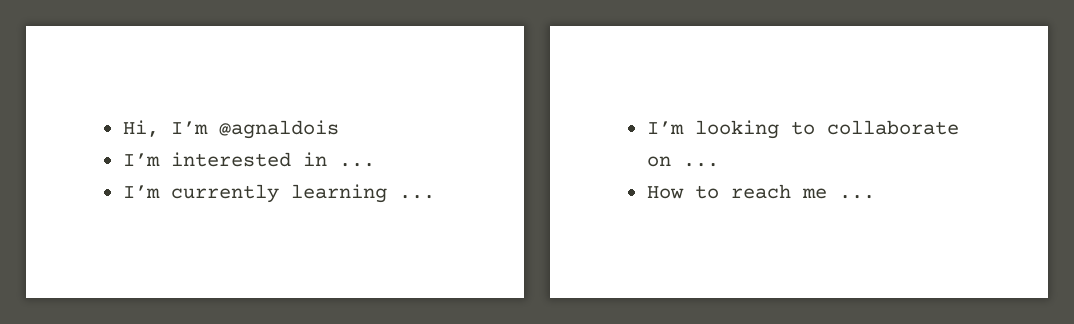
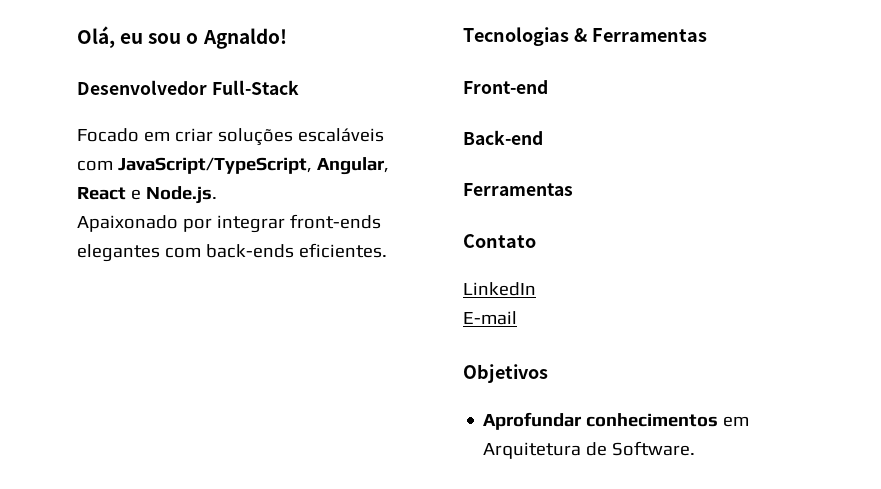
[122,120,339,139] [122,152,375,167] [122,184,435,203] [646,120,959,139] [646,156,719,167] [646,184,875,199] Hi, I’m @agnaldois // I’m interested in ... // I’m currently learning ... // I’m looking to collaborate on ... // How to reach me ... -> [77,26,287,49] [77,80,299,95] [77,128,384,146] [77,157,389,175] [77,186,217,204] [77,214,381,233] [77,243,387,262] [463,27,707,46] [463,80,548,94] [463,130,543,145] [463,183,573,196] [463,234,536,248] [463,282,536,296] [463,311,517,325] [463,364,548,383] [483,412,750,430] [483,441,696,459] Olá, eu sou o Agnaldo! // Desenvolvedor Full-Stack // Focado em criar soluções escaláveis com JavaScript/TypeScript, Angular, React e Node.js. // Apaixonado por integrar front-ends elegantes com back-ends eficientes. // Tecnologias & Ferramentas // Front-end // Back-end // Ferramentas // Contato // LinkedIn // E-mail // Objetivos // Aprofundar conhecimentos em Arquitetura de Software.

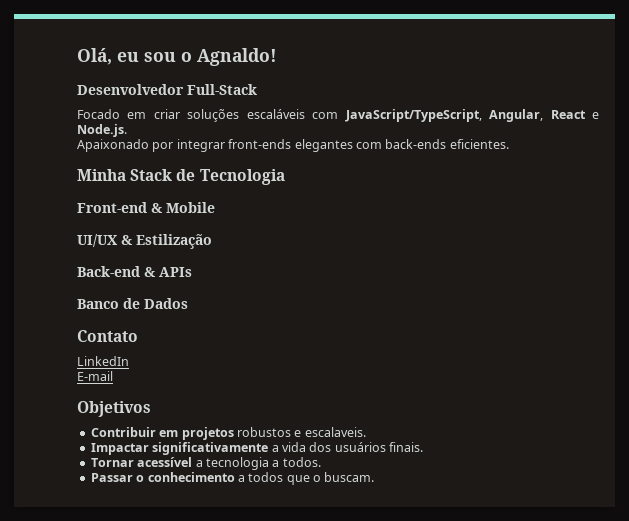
[463,27,707,46] [463,80,548,94] [463,130,543,145] [463,183,573,196] [463,234,536,248] [463,282,536,296] [463,311,517,325] [463,364,548,383] [483,412,750,430] [483,441,696,459] Tecnologias & Ferramentas // Front-end // Back-end // Ferramentas // Contato // LinkedIn // E-mail // Objetivos // Aprofundar conhecimentos em Arquitetura de Software. -> [77,169,285,185] [77,202,215,213] [77,234,212,249] [77,266,192,277] [77,298,188,309] [77,330,138,342] [77,356,129,366] [77,371,113,381] [77,401,151,417] [90,427,366,440] [90,442,423,455] [90,457,321,470] [90,472,375,485] Minha Stack de Tecnologia // Front-end & Mobile // UI/UX & Estilização // Back-end & APIs // Banco de Dados // Contato // LinkedIn // E-mail // Objetivos // Contribuir em projetos robustos e escalaveis. // Impactar significativamente a vida dos usuários finais. // Tornar acessível a tecnologia a todos. // Passar o conhecimento a todos que o buscam.

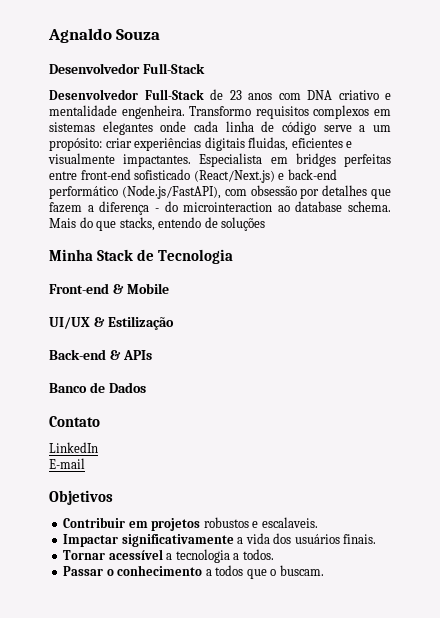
[77,48,277,66] [77,84,257,95] [77,109,599,122] [77,124,127,137] [77,139,509,152] Olá, eu sou o Agnaldo! // Desenvolvedor Full-Stack // Focado em criar soluções escaláveis com JavaScript/TypeScript, Angular, React e Node.js. // Apaixonado por integrar front-ends elegantes com back-ends eficientes. -> [48,28,161,43] [49,63,205,74] [49,89,391,100] [49,105,391,119] [49,121,391,135] [49,137,353,151] [48,153,391,167] [49,169,337,183] [49,185,391,199] [49,201,391,215] [49,217,266,231] Agnaldo Souza // Desenvolvedor Full-Stack // Desenvolvedor Full-Stack de 23 anos com DNA criativo e mentalidade engenheira. Transformo requisitos complexos em sistemas elegantes onde cada linha de código serve a um propósito: criar experiências digitais fluidas, eficientes e visualmente impactantes. Especialista em bridges perfeitas entre front-end sofisticado (React/Next.js) e back-end performático (Node.js/FastAPI), com obsessão por detalhes que fazem a diferença - do microinteraction ao database schema. Mais do que stacks, entendo de soluções

